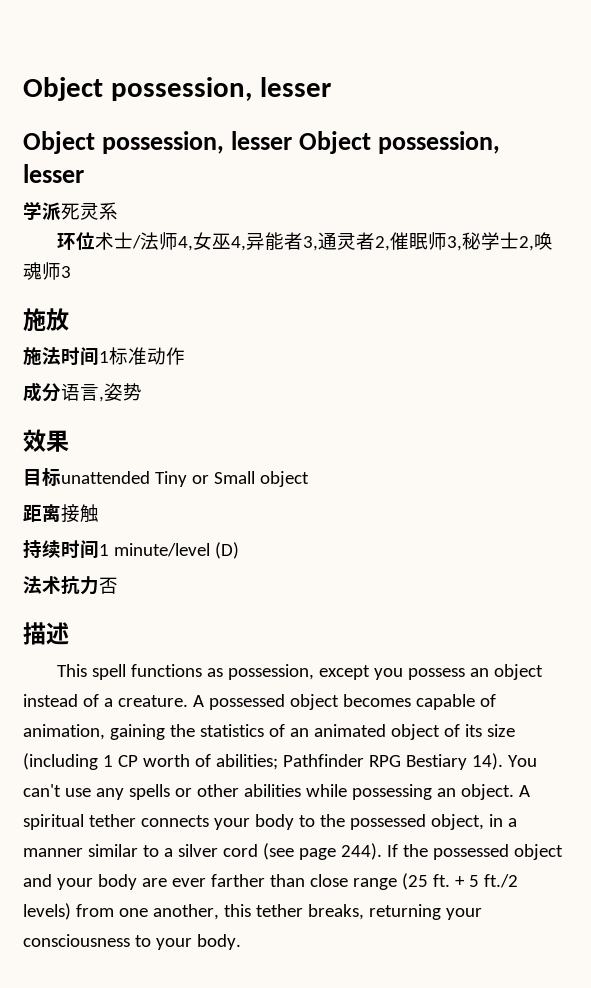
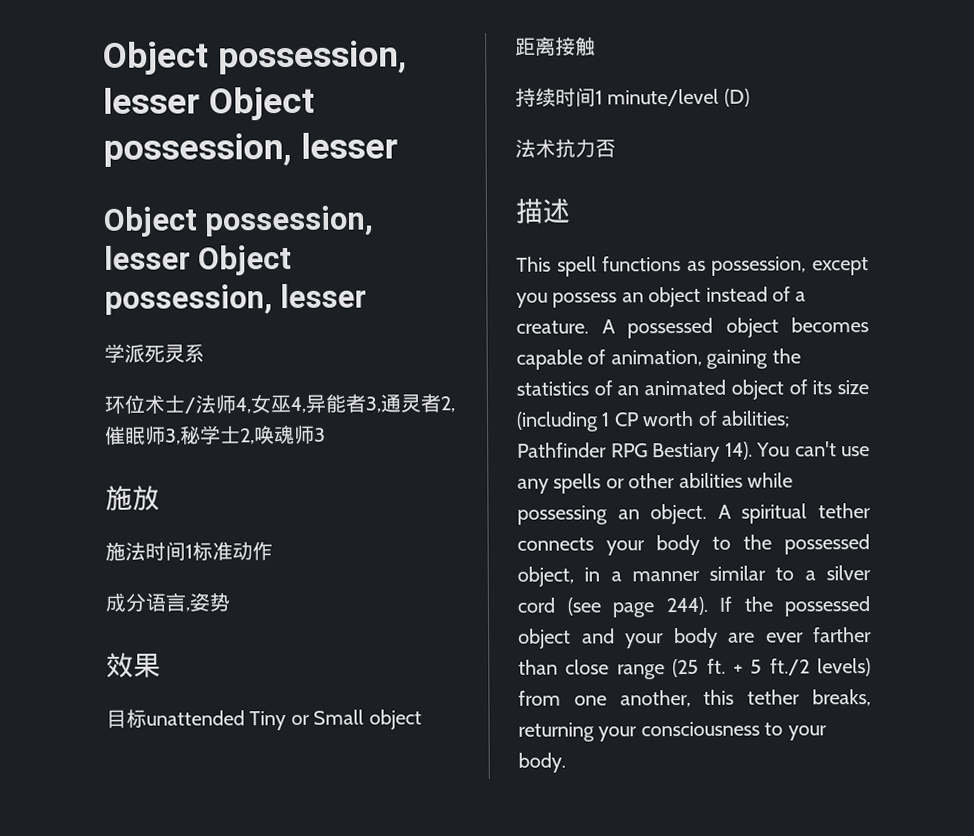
[23,77,331,101] Object possession, lesser -> [103,40,407,75] [103,86,315,121] [103,132,398,167] Object possession, lesser Object possession, lesser

